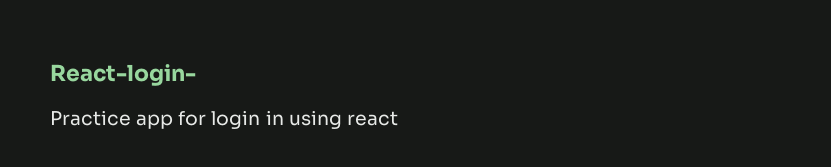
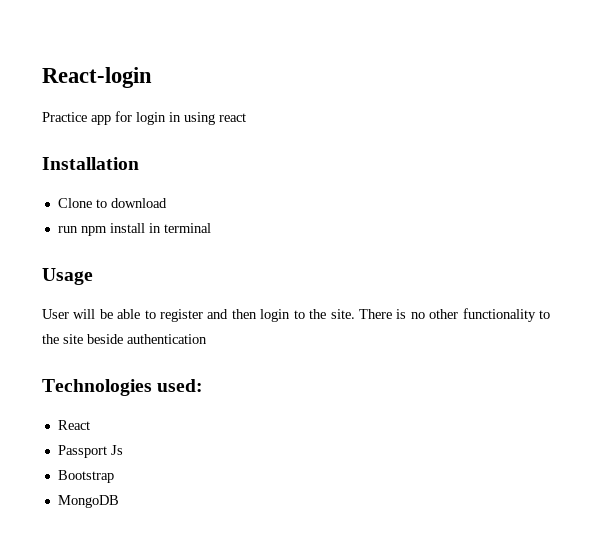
[50,64,196,86] React-login- -> [42,67,152,88] React-login
(398, 118) none -> [42,157,139,170] [57,198,167,208] [57,223,211,236] [42,268,93,285] [42,308,551,322] [42,334,207,344] [42,379,204,396] [57,420,90,430] [57,445,123,458] [57,470,114,483] [57,495,119,508] // Installation // Clone to download // run npm install in terminal // Usage // User will be able to register and then login to the site. There is no other functionality to the site beside authentication // Technologies used: // React // Passport Js // Bootstrap // MongoDB

